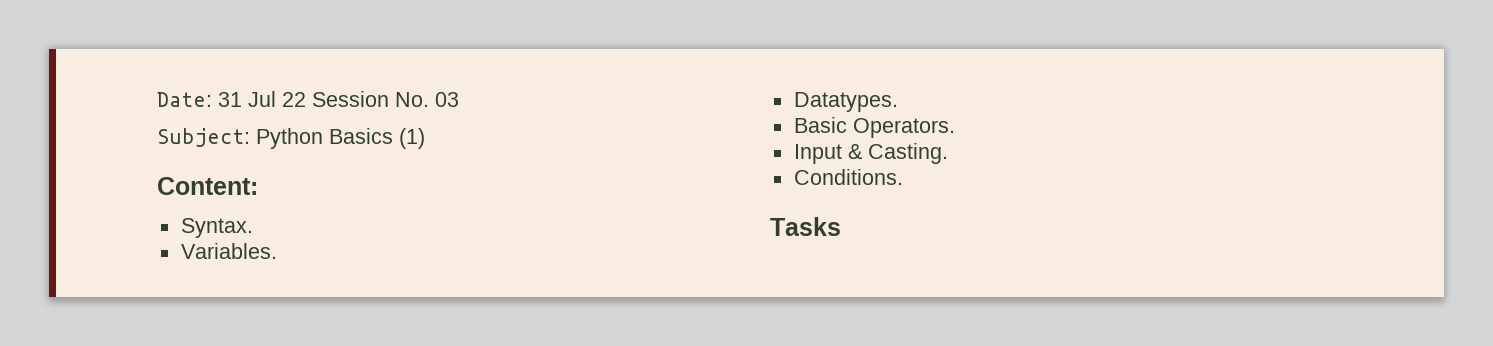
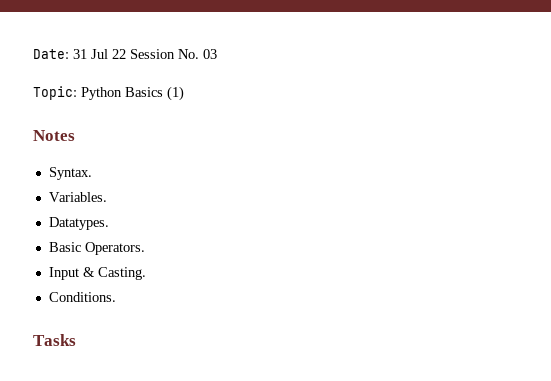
[157,128,250,147] Subject: -> [33,86,77,100] Topic:
[157,177,258,195] Content: -> [33,130,75,141] Notes

